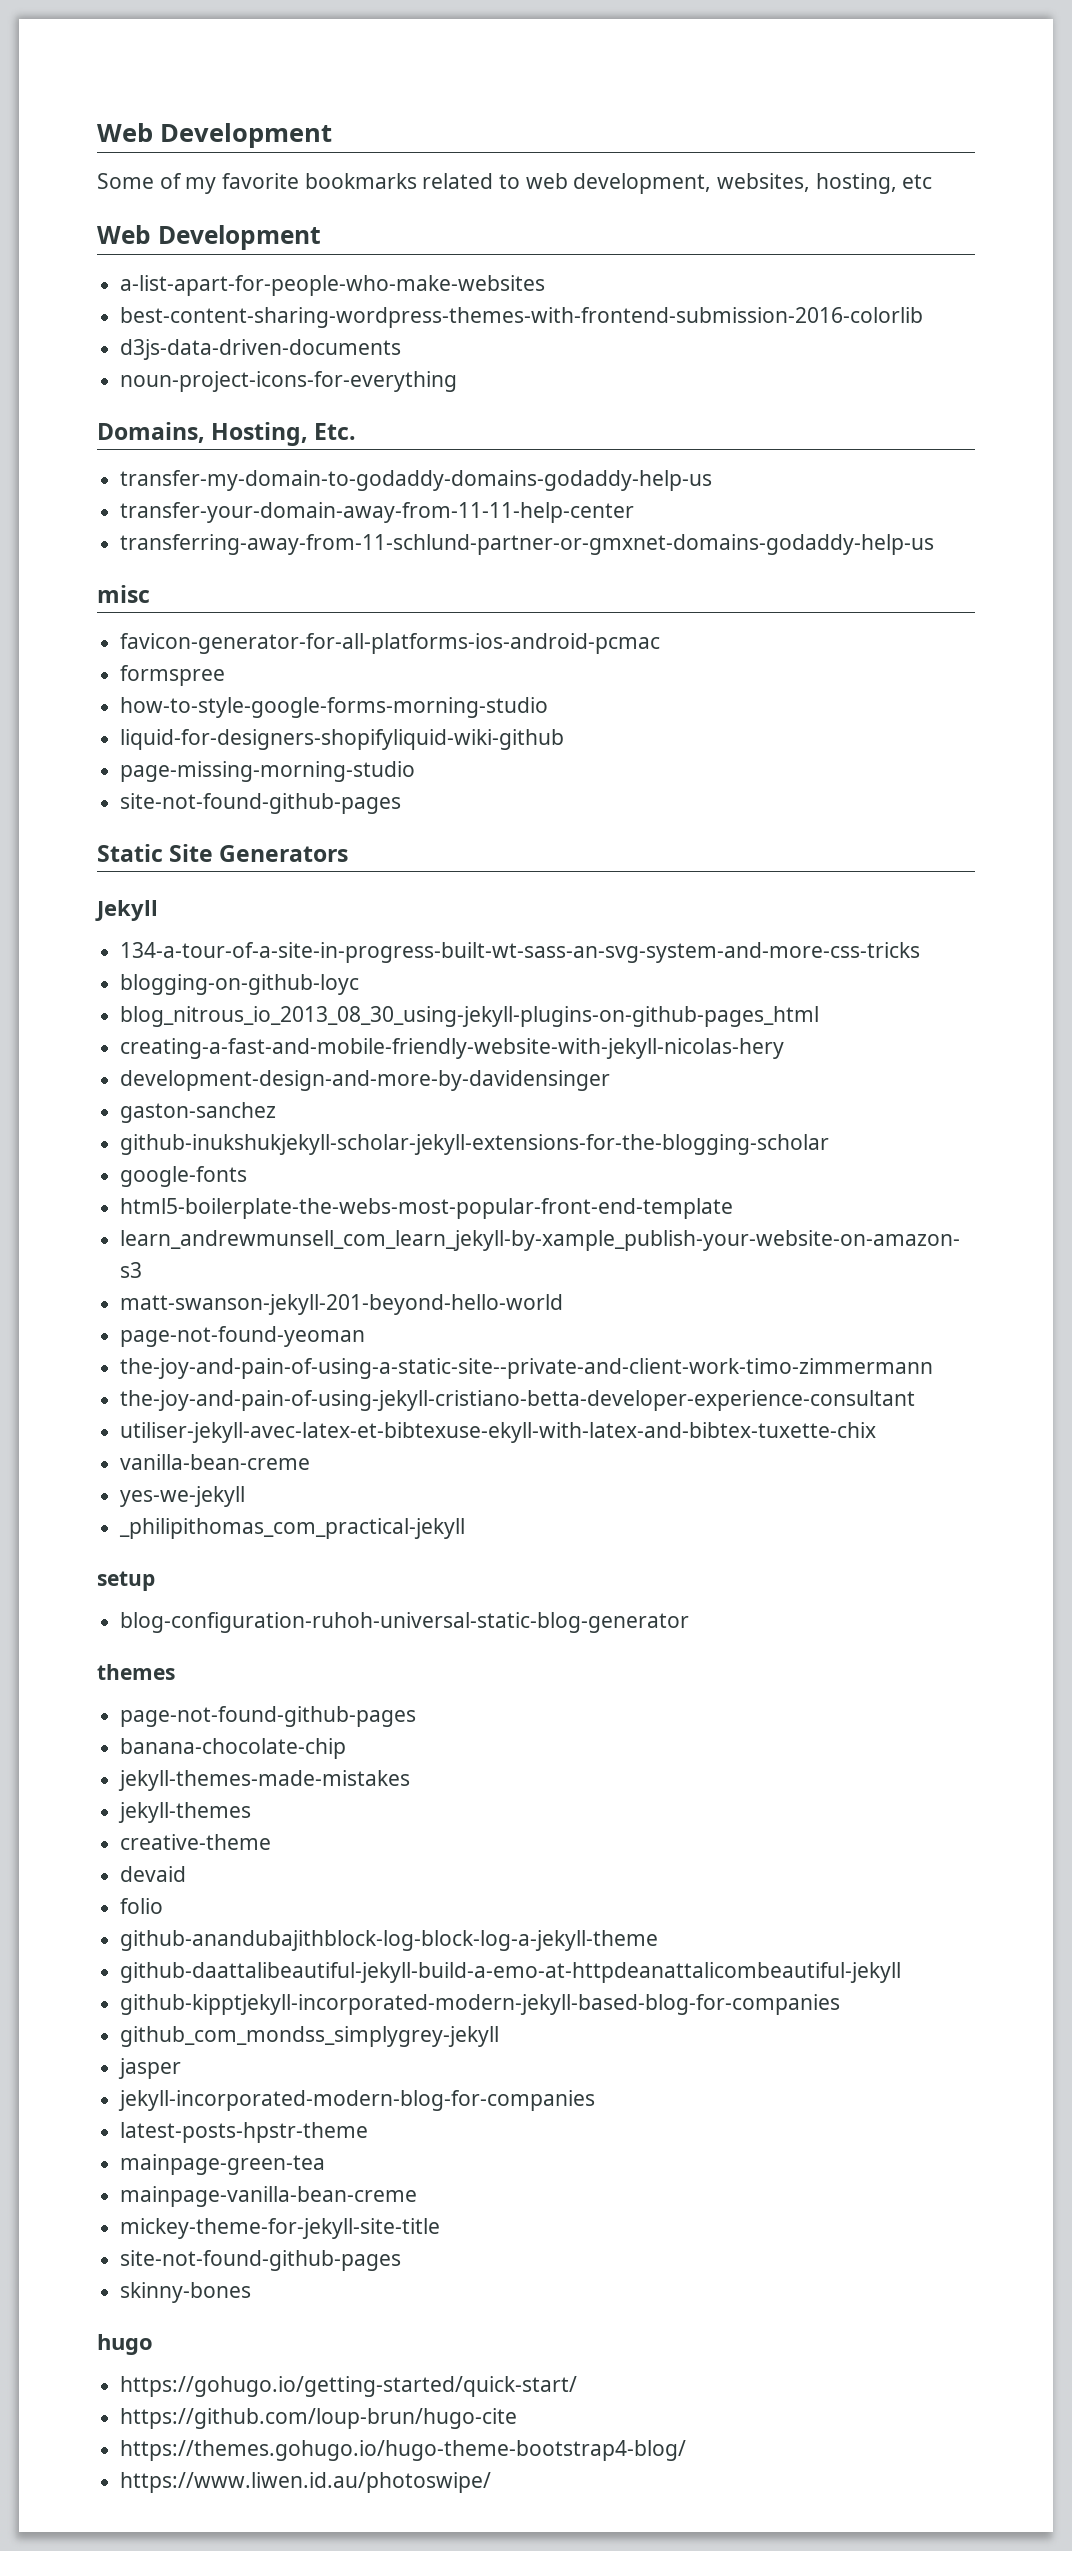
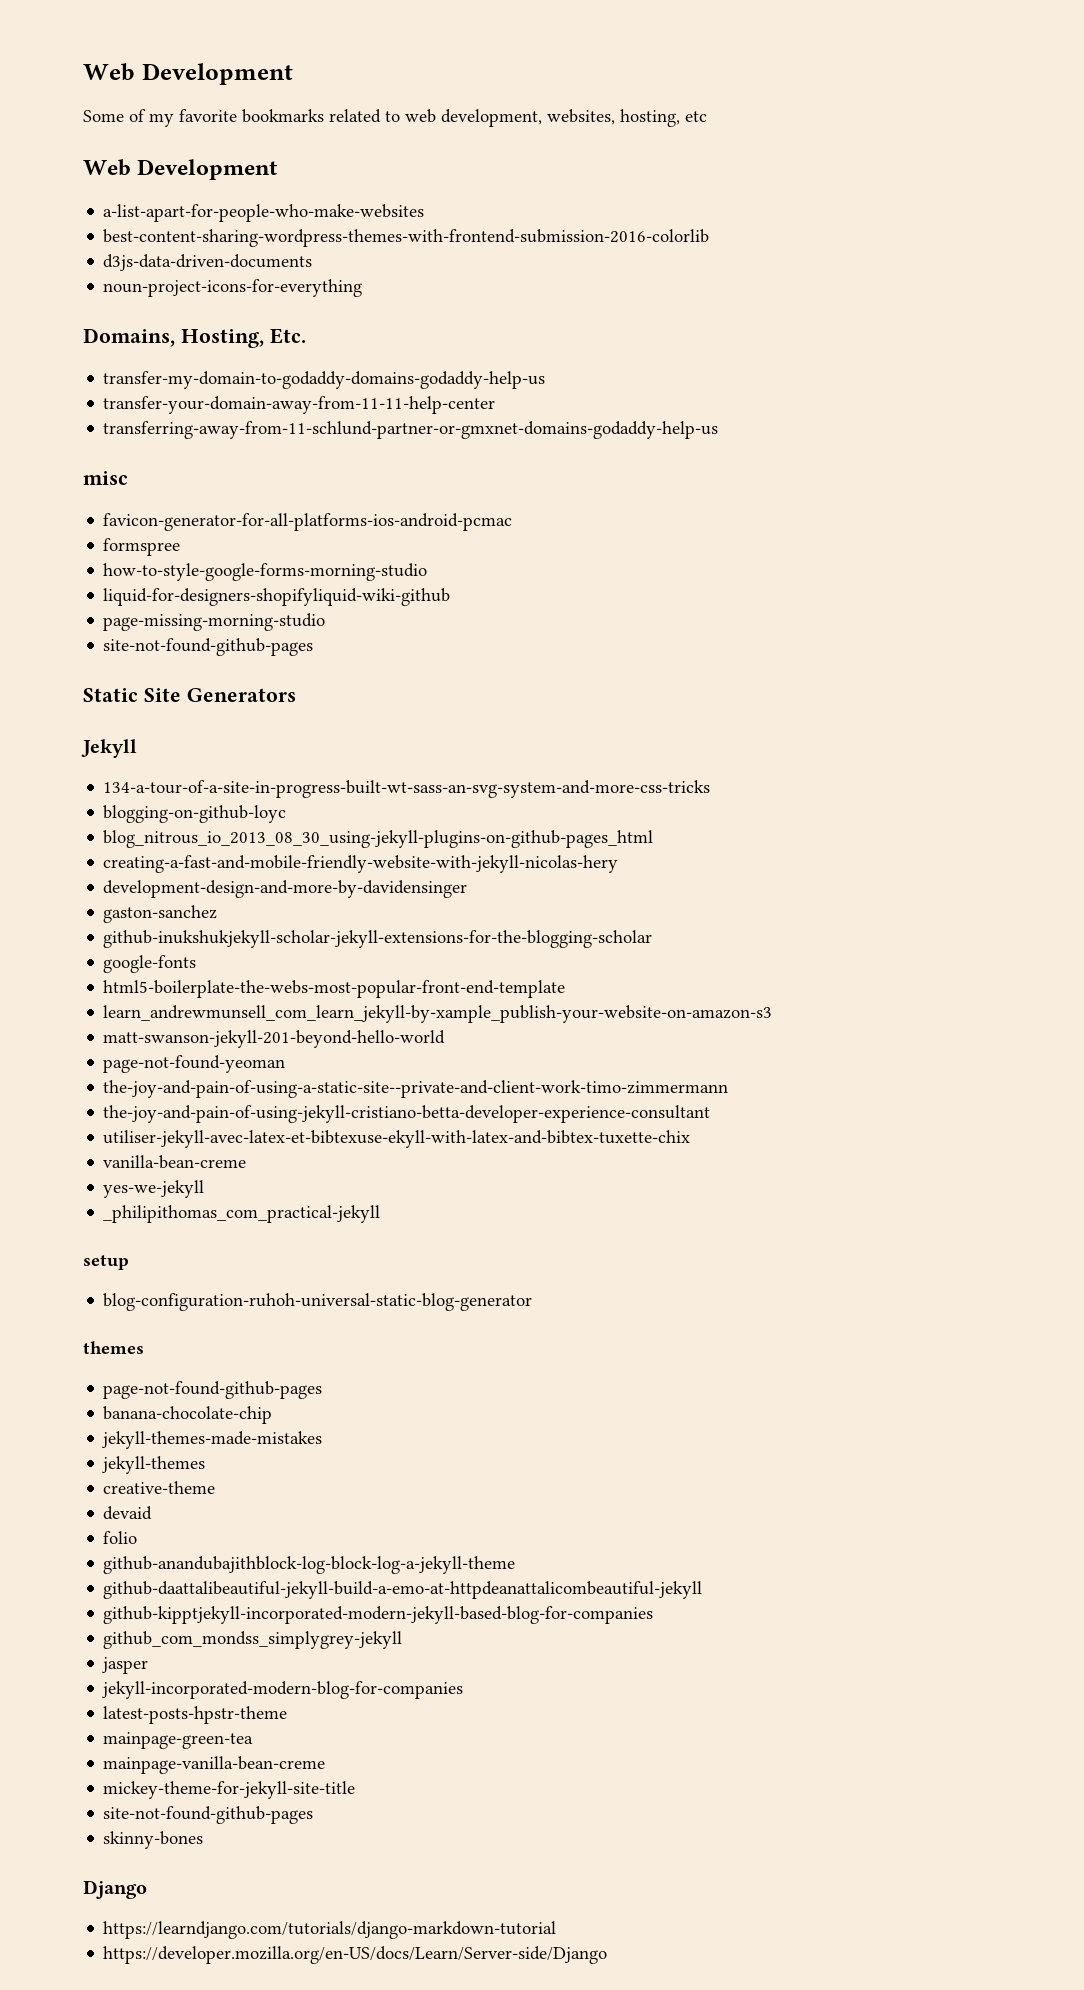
[97,2334,153,2355] [120,2376,578,2397] [120,2408,518,2429] [120,2440,687,2461] [120,2472,492,2493] hugo // https://gohugo.io/getting-started/quick-start/ // https://github.com/loup-brun/hugo-cite // https://themes.gohugo.io/hugo-theme-bootstrap4-blog/ // https://www.liwen.id.au/photoswipe/ -> [83,1880,147,1899] [103,1921,557,1939] [103,1946,608,1964] Django // https://learndjango.com/tutorials/django-markdown-tutorial // https://developer.mozilla.org/en-US/docs/Learn/Server-side/Django

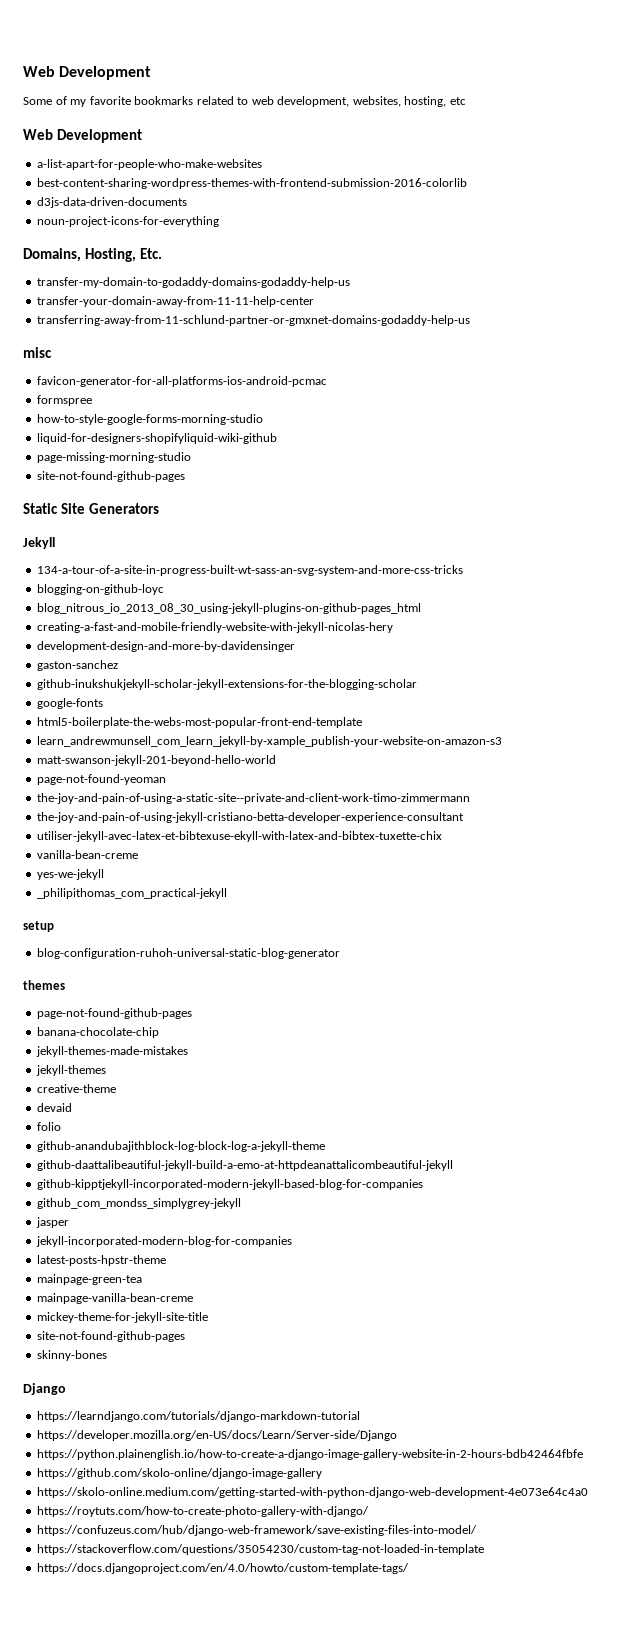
(608, 1955) none -> [37,1449,584,1460] [37,1468,323,1479] [37,1487,589,1498] [37,1506,370,1517] [37,1525,478,1536] [37,1544,485,1555] [37,1563,410,1574] // https://python.plainenglish.io/how-to-create-a-django-image-gallery-website-in-2-hours-bdb42464fbfe // https://github.com/skolo-online/django-image-gallery // https://skolo-online.medium.com/getting-started-with-python-django-web-development-4e073e64c4a0 // https://roytuts.com/how-to-create-photo-gallery-with-django/ // https://confuzeus.com/hub/django-web-framework/save-existing-files-into-model/ // https://stackoverflow.com/questions/35054230/custom-tag-not-loaded-in-template // https://docs.djangoproject.com/en/4.0/howto/custom-template-tags/

